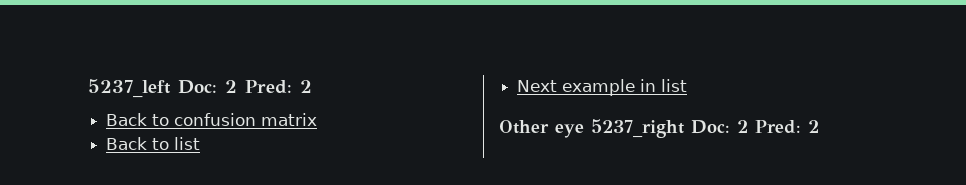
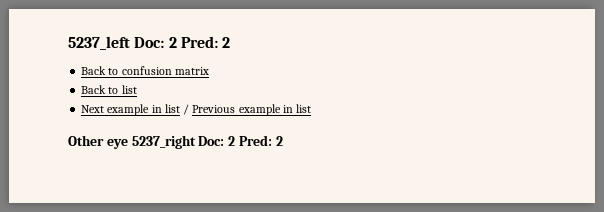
(688, 85) none -> [183,104,312,116] / Previous example in list

